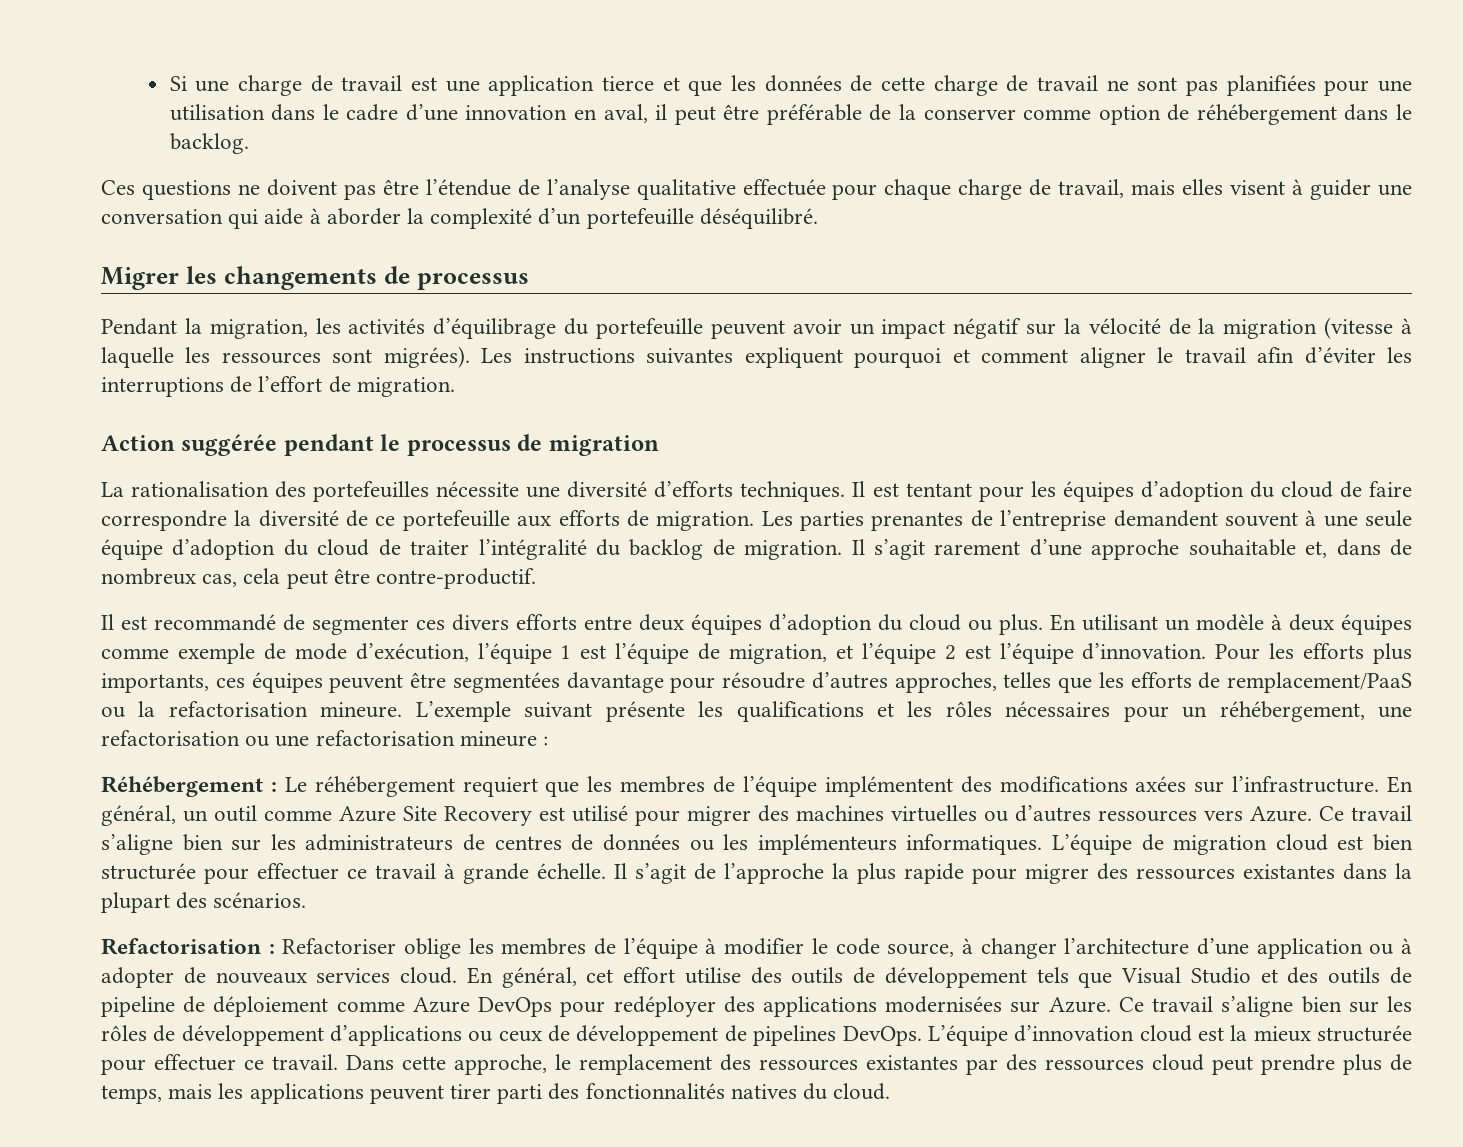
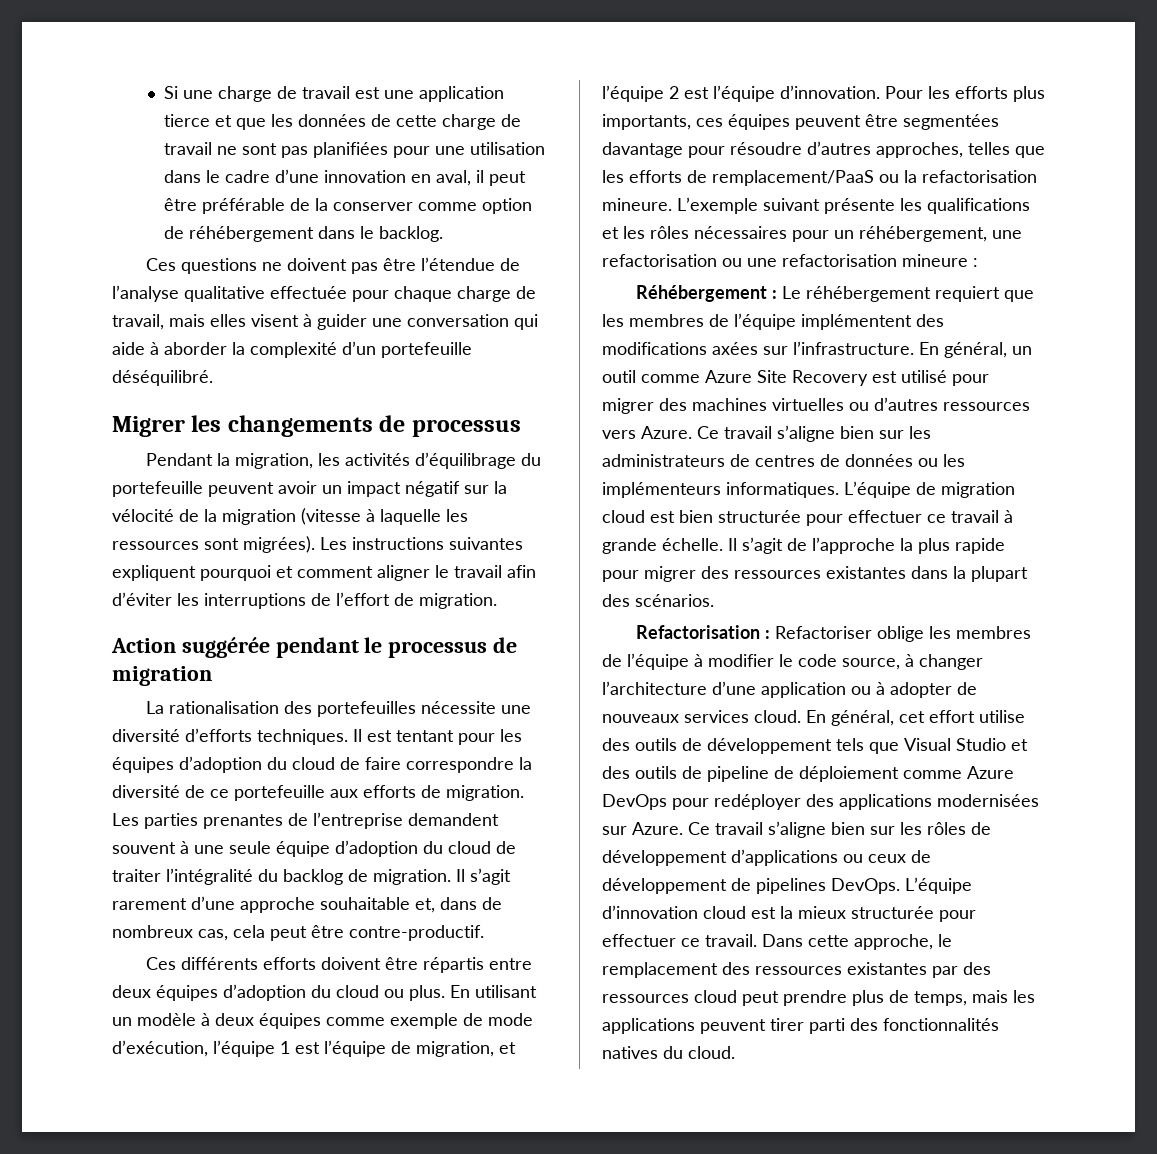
[101,614,577,635] Il est recommandé de segmenter ces divers efforts -> [145,957,484,973] Ces différents efforts doivent être répartis

